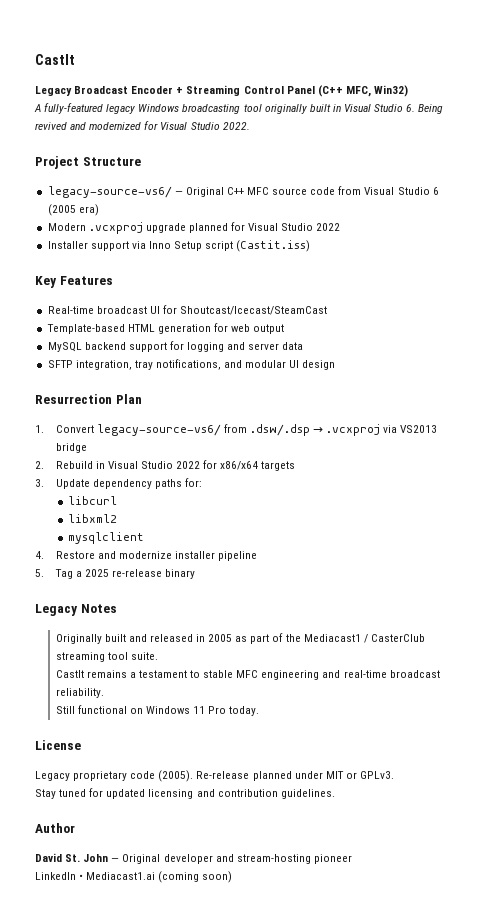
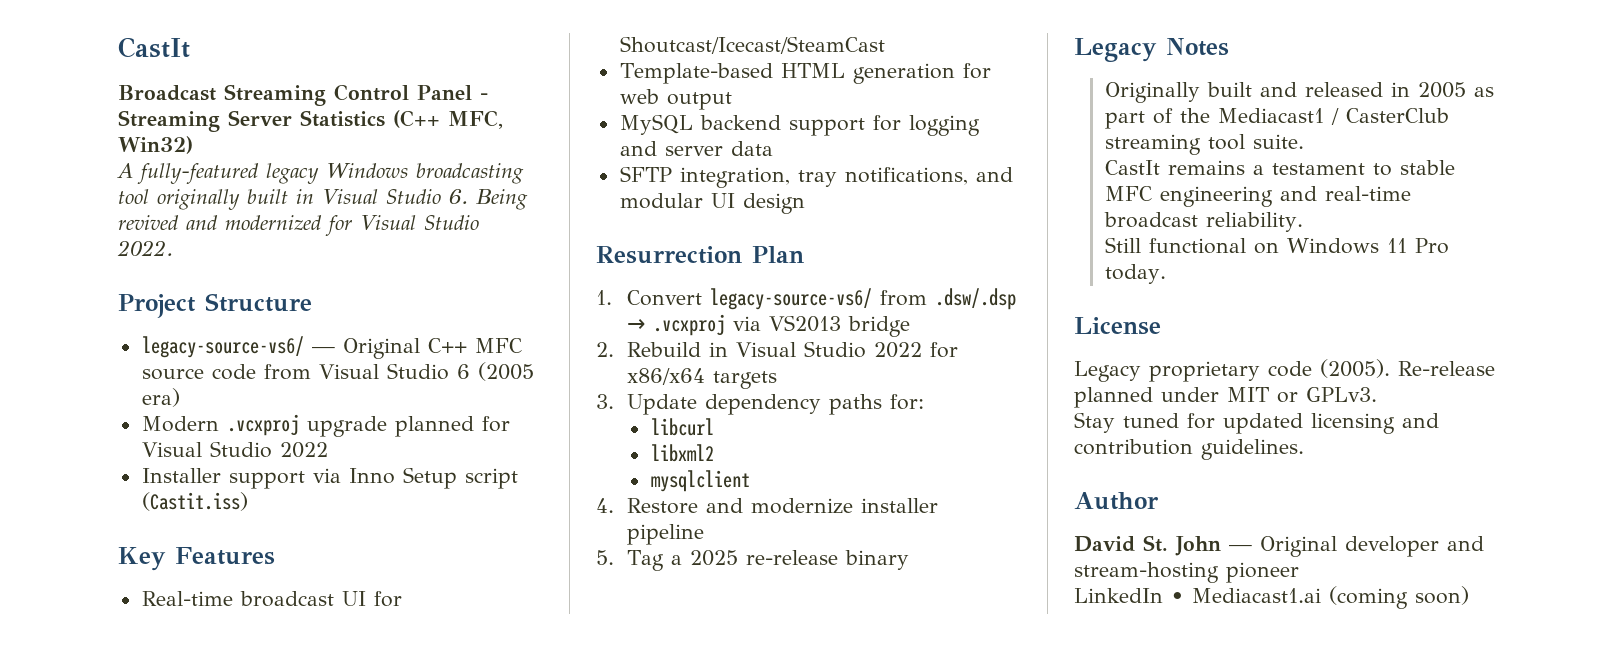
[35,85,315,96] Legacy Broadcast Encoder + Streaming Control Panel -> [118,84,488,106] [118,110,385,132] Broadcast Streaming Control Panel - Streaming Server Statistics

